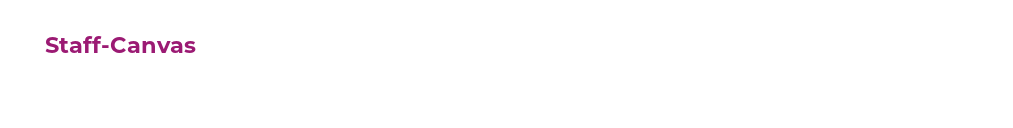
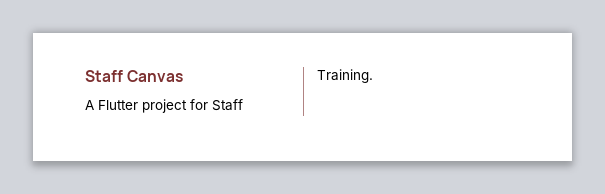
[45,36,196,53] Staff-Canvas -> [85,70,184,82] [85,99,243,113] [317,69,373,83] Staff Canvas // A Flutter project for Staff Training.

